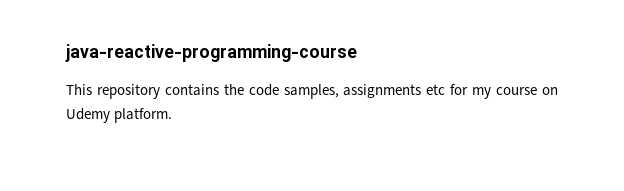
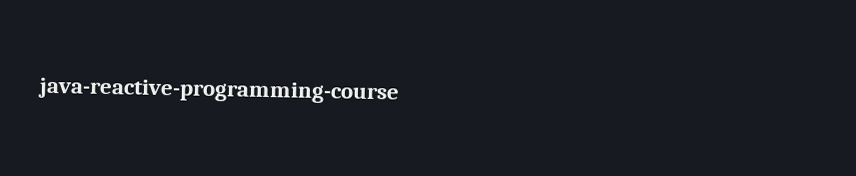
[66,84,559,99] [66,108,173,123] // This repository contains the code samples, assignments etc for my course on Udemy platform. -> (400, 91) none

